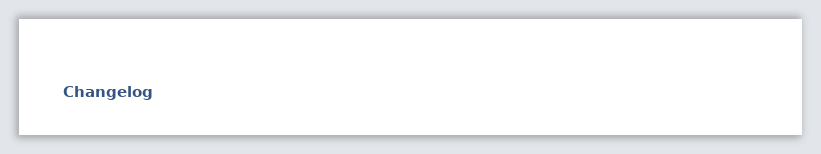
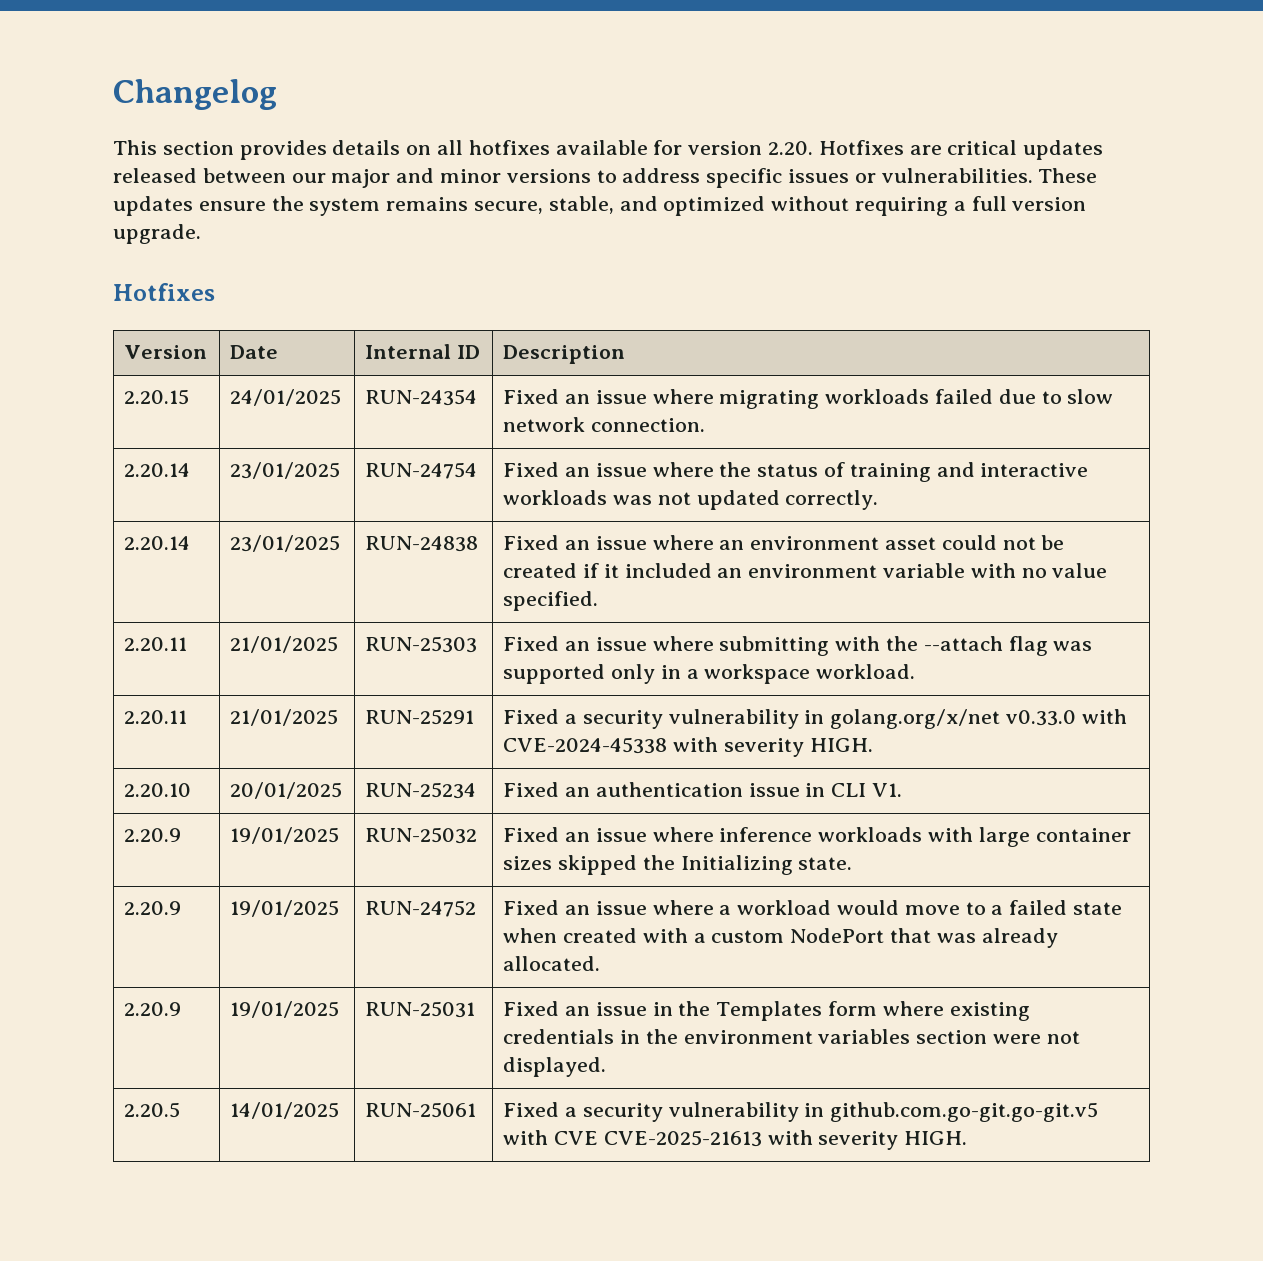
(153, 93) none -> [113,140,1104,160] [113,168,1098,188] [113,196,1087,216] [113,224,201,244] [113,283,215,301] [124,345,208,359] [230,345,279,359] [365,344,480,359] [503,345,626,364] [124,389,190,405] [230,389,342,406] [365,389,478,406] [503,389,1114,409] [503,417,705,432] [124,463,191,477] [230,462,341,479] [365,462,478,479] [503,462,1089,482] [503,490,879,510] [124,536,191,550] [230,535,341,552] [365,536,479,552] [503,535,1065,550] [503,563,1108,578] [503,591,599,611] [124,637,188,651] [230,636,339,653] [365,636,478,653] [503,636,1093,656] [503,664,916,684] [124,710,188,724] [230,709,339,726] [365,709,475,725] [503,709,1127,729] [503,737,873,757] [124,783,192,797] [230,782,343,799] [365,782,477,799] [503,782,902,797] [124,828,182,842] [230,827,340,844] [365,827,478,844] [503,827,1131,847] [503,855,853,875] [124,901,182,915] [230,900,340,917] [365,900,477,917] [503,900,1123,915] [503,928,1058,948] [503,956,601,971] [124,1002,182,1016] [230,1001,340,1018] [365,1001,476,1018] [503,1001,1030,1021] [503,1029,1080,1044] [503,1057,607,1077] [124,1102,181,1118] [230,1102,340,1119] [365,1102,477,1118] [503,1102,1099,1122] [503,1130,968,1150] // This section provides details on all hotfixes available for version 2.20. Hotfixes are critical updates released between our major and minor versions to address specific issues or vulnerabilities. These updates ensure the system remains secure, stable, and optimized without requiring a full version upgrade. // Hotfixes // Version | Date | Internal ID | Description // 2.20.15 | 24/01/2025 | RUN-24354 | Fixed an issue where migrating workloads failed due to slow network connection. // 2.20.14 | 23/01/2025 | RUN-24754 | Fixed an issue where the status of training and interactive workloads was not updated correctly. // 2.20.14 | 23/01/2025 | RUN-24838 | Fixed an issue where an environment asset could not be created if it included an environment variable with no value specified. // 2.20.11 | 21/01/2025 | RUN-25303 | Fixed an issue where submitting with the --attach flag was supported only in a workspace workload. // 2.20.11 | 21/01/2025 | RUN-25291 | Fixed a security vulnerability in golang.org/x/net v0.33.0 with CVE-2024-45338 with severity HIGH. // 2.20.10 | 20/01/2025 | RUN-25234 | Fixed an authentication issue in CLI V1. // 2.20.9 | 19/01/2025 | RUN-25032 | Fixed an issue where inference workloads with large container sizes skipped the Initializing state. // 2.20.9 | 19/01/2025 | RUN-24752 | Fixed an issue where a workload would move to a failed state when created with a custom NodePort that was already allocated. // 2.20.9 | 19/01/2025 | RUN-25031 | Fixed an issue in the Templates form where existing credentials in the environment variables section were not displayed. // 2.20.5 | 14/01/2025 | RUN-25061 | Fixed a security vulnerability in github.com.go-git.go-git.v5 with CVE CVE-2025-21613 with severity HIGH.

